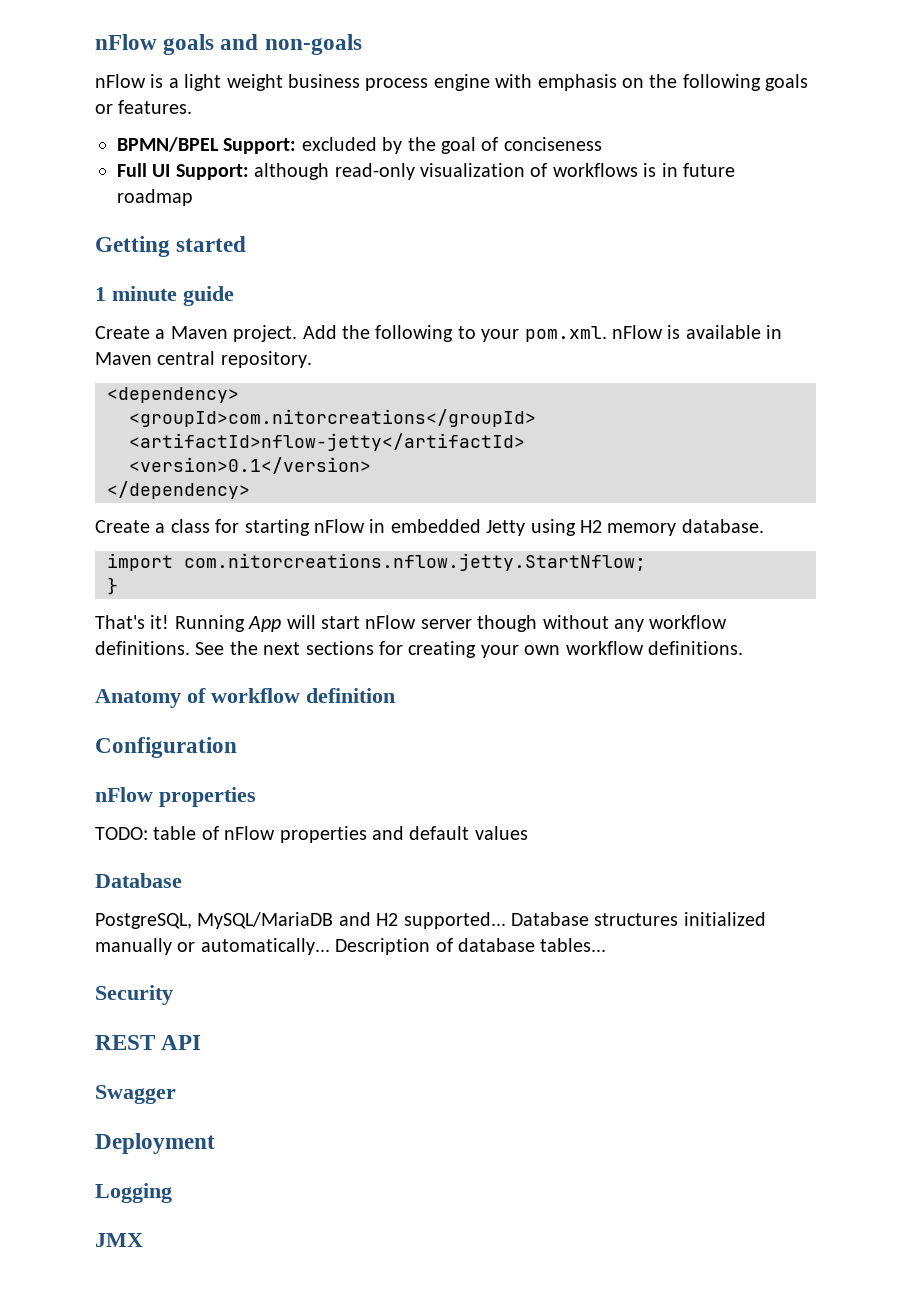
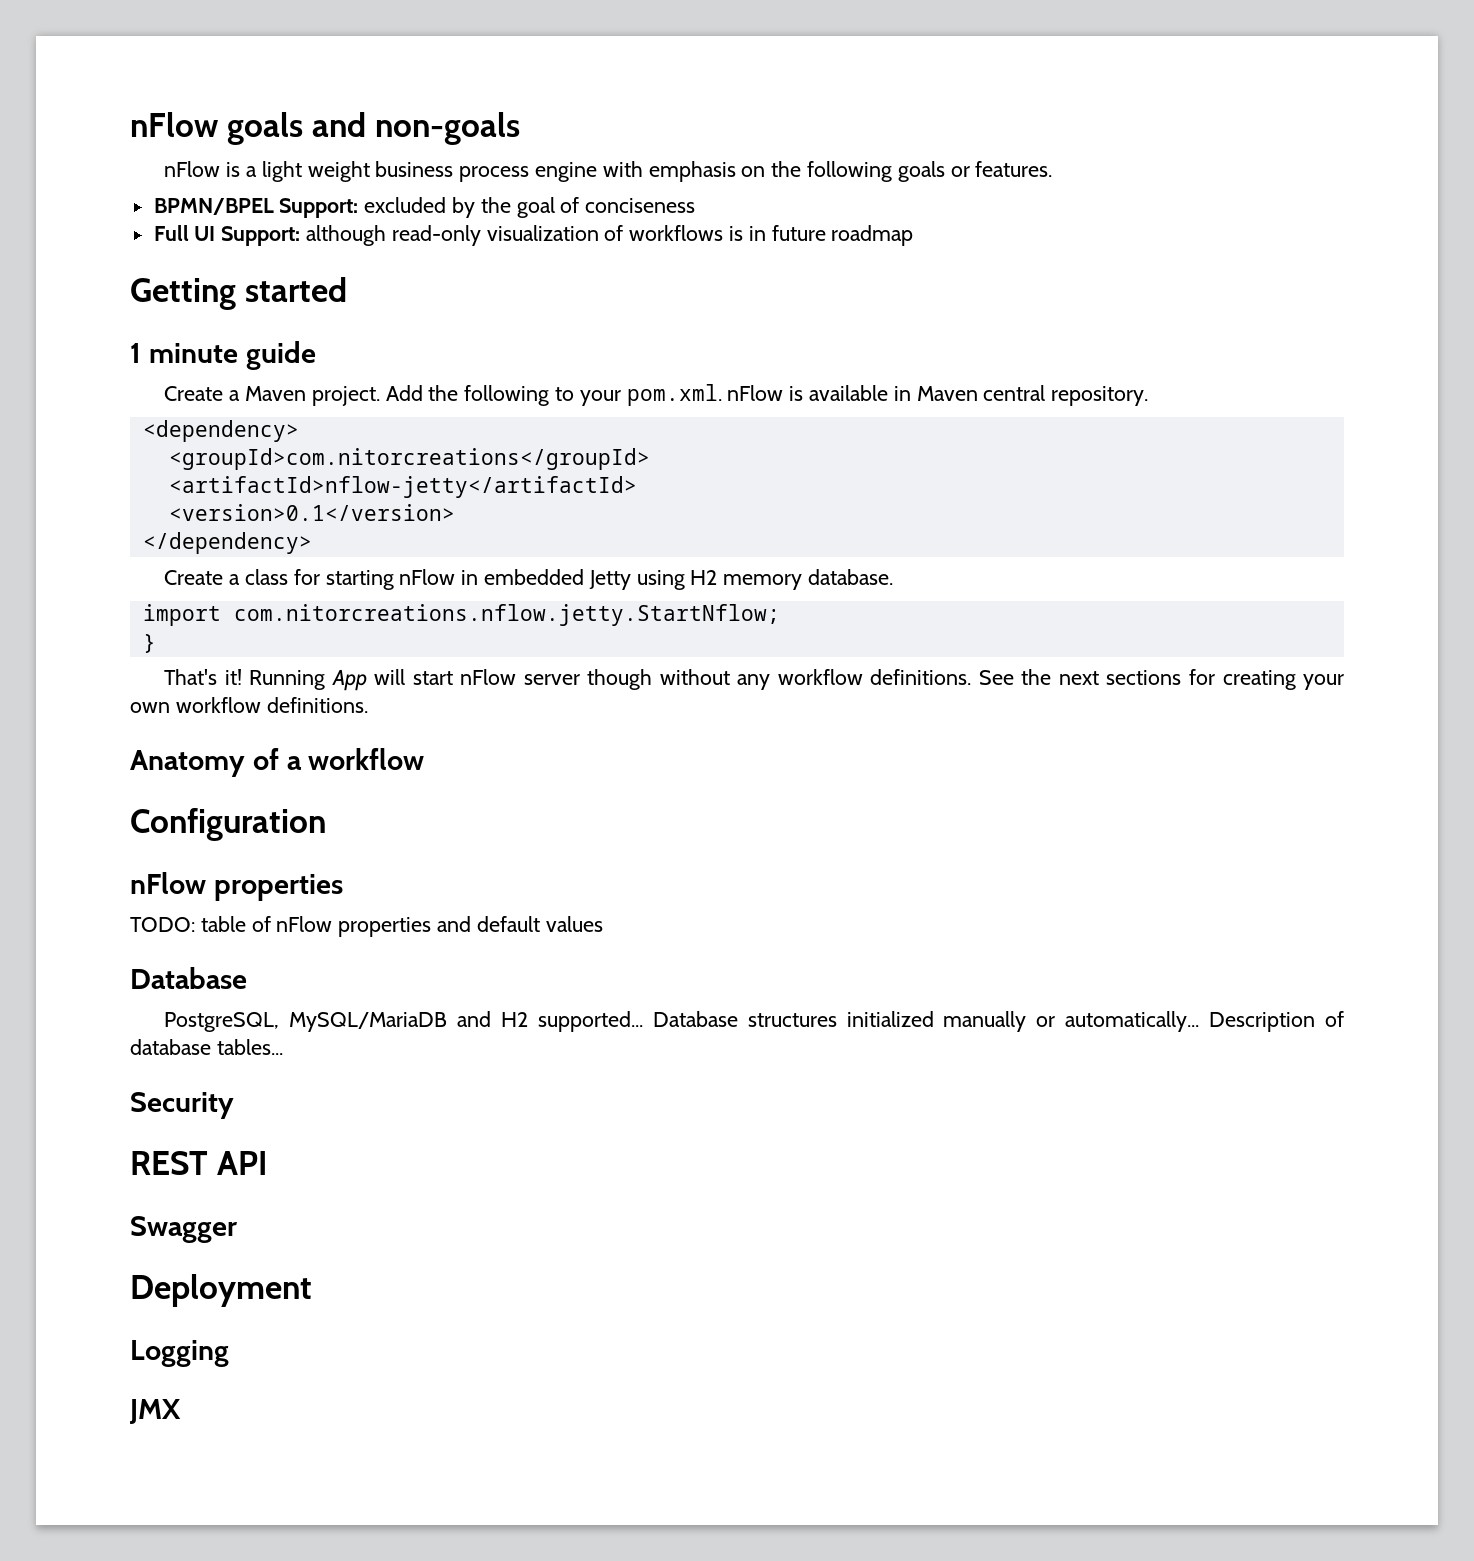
[211,688,395,703] workflow definition -> [286,748,425,770] a workflow

